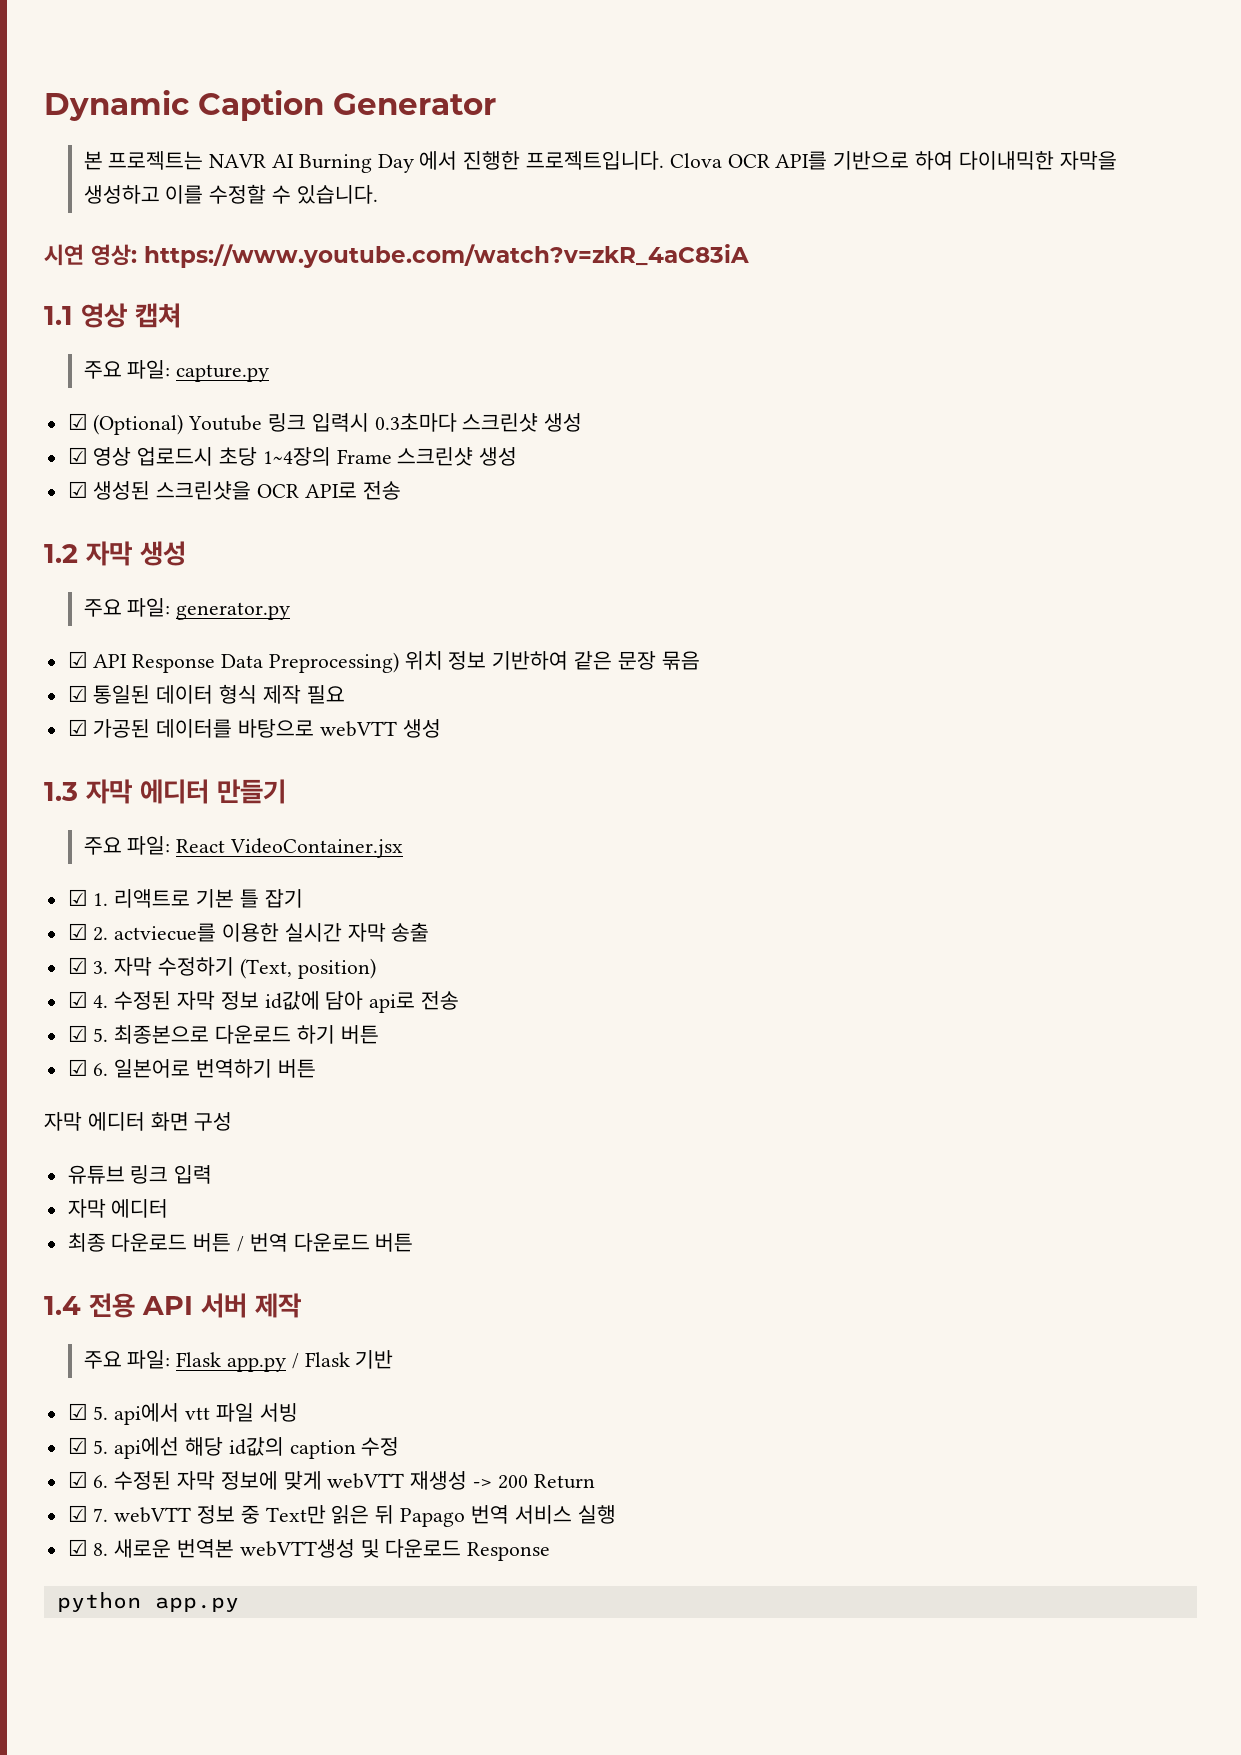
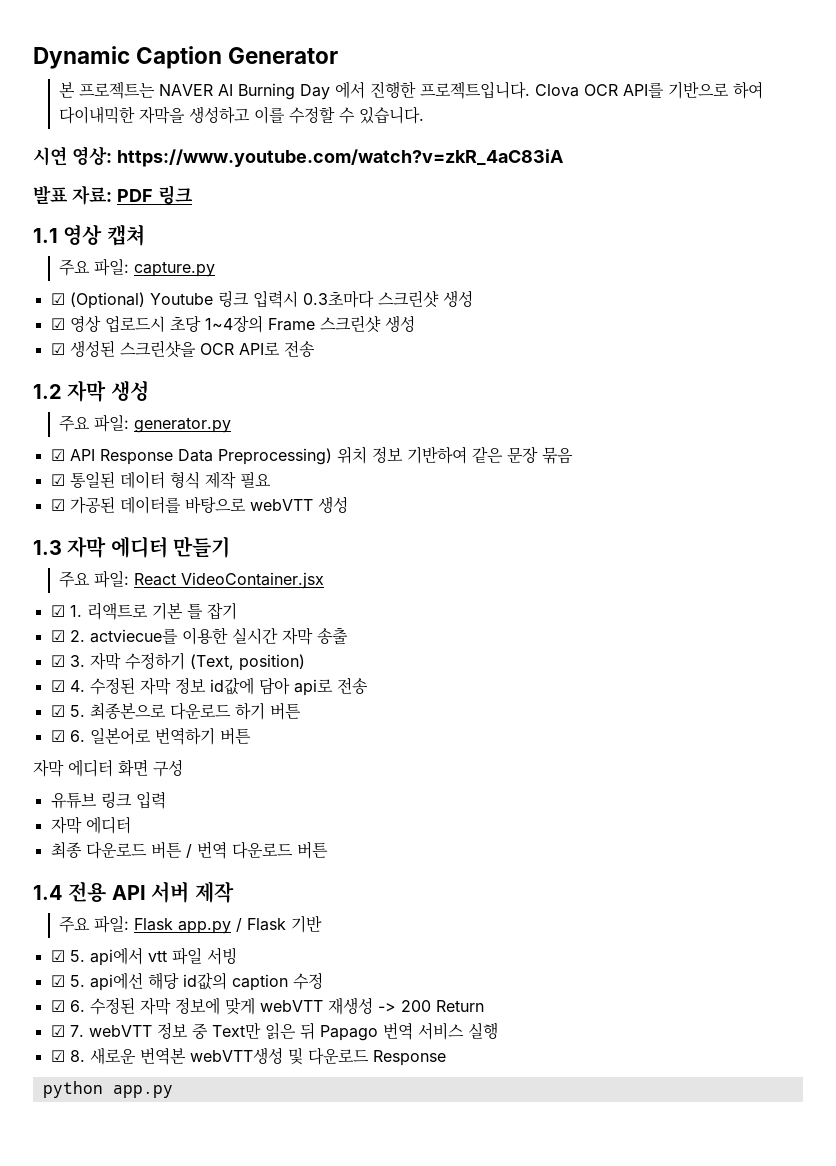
[209,154,267,168] NAVR -> [158,84,213,96] NAVER
(749, 256) none -> [33,185,193,205] // 발표 자료: PDF 링크

